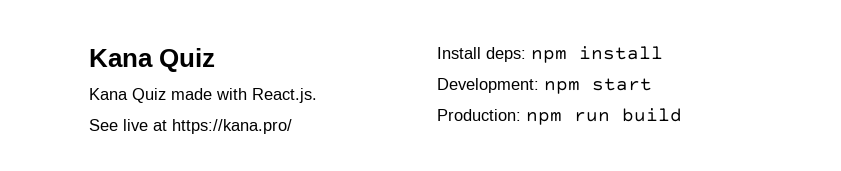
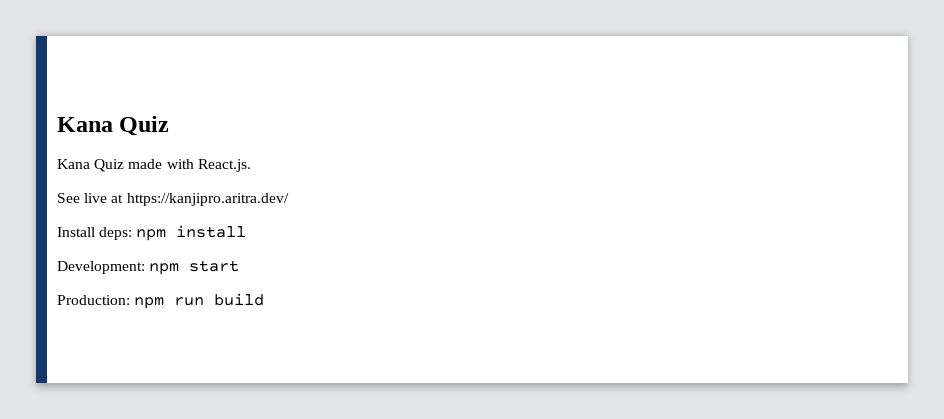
[172,119,292,134] https://kana.pro/ -> [126,193,289,206] https://kanjipro.aritra.dev/

